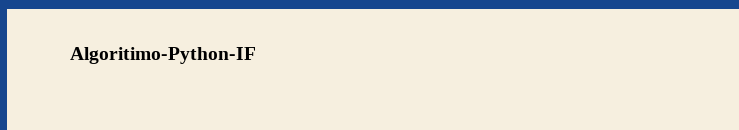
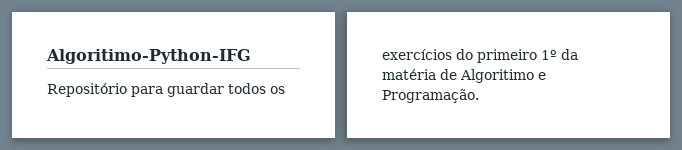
[70,47,256,64] Algoritimo-Python-IF -> [46,49,251,64] [47,83,285,97] [382,49,578,63] [382,69,546,83] [382,89,479,103] Algoritimo-Python-IFG // Repositório para guardar todos os exercícios do primeiro 1º da matéria de Algoritimo e Programação.

